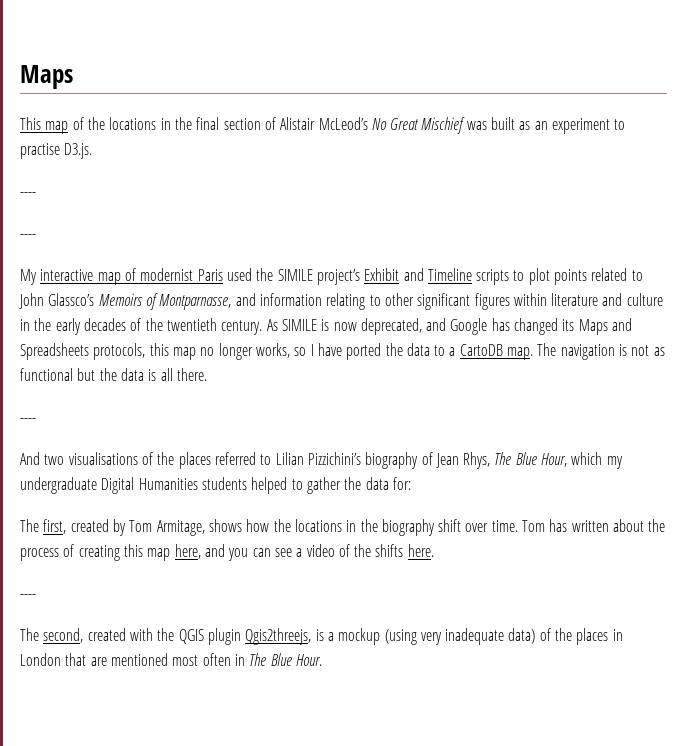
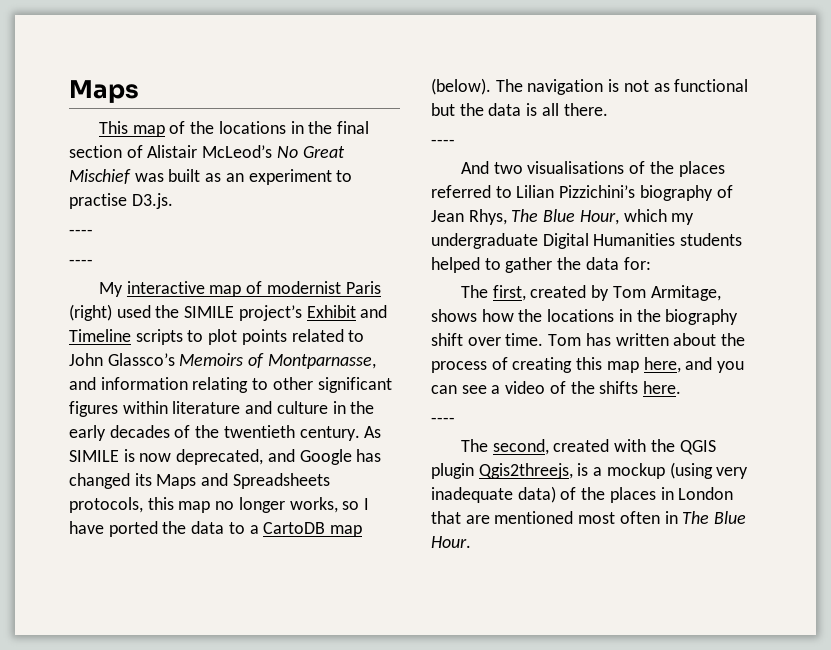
(223, 275) none -> [69,304,112,321] (right)
[507,347,534,360] map. -> [330,525,363,537] [431,78,491,95] map (below).

